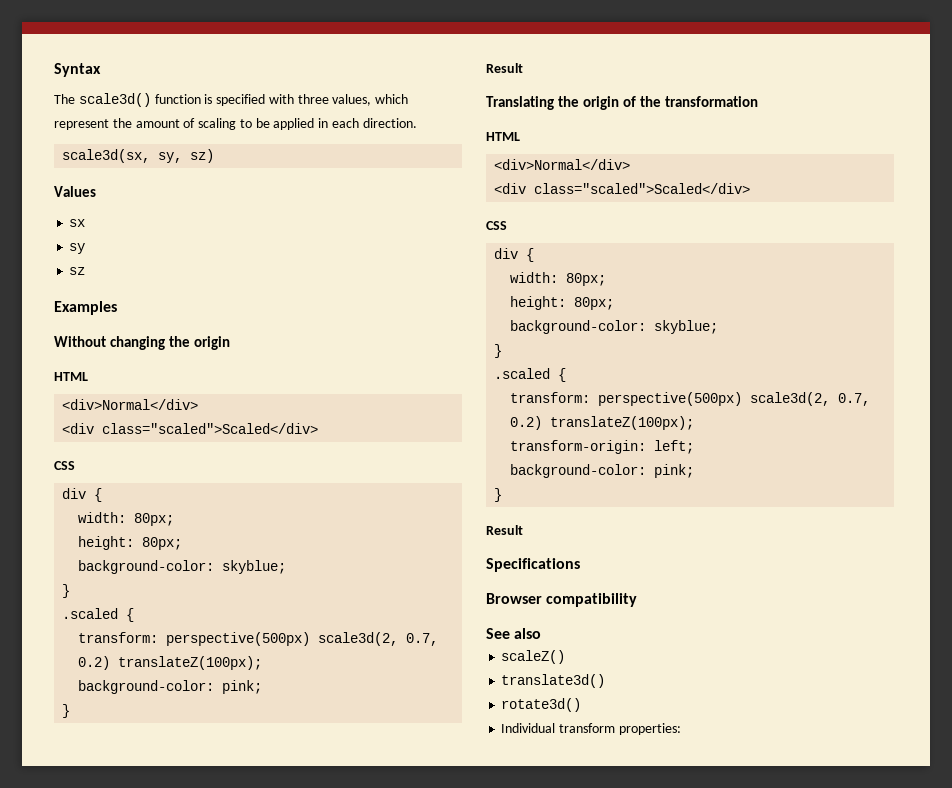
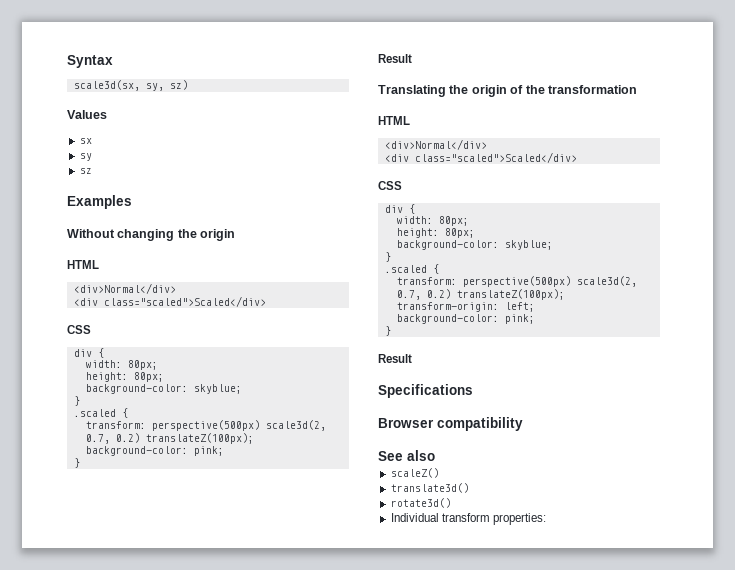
[54,93,409,107] [54,118,417,130] // The scale3d() function is specified with three values, which represent the amount of scaling to be applied in each direction. -> (113, 61) none

